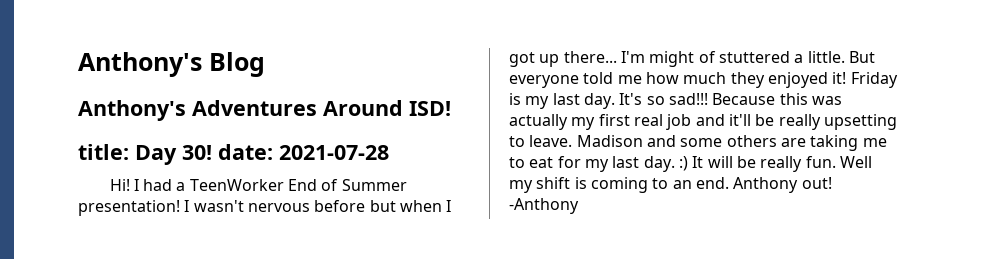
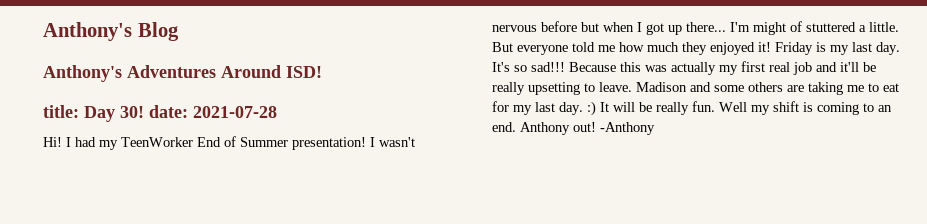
[176,182,186,191] a -> [99,140,118,150] my

